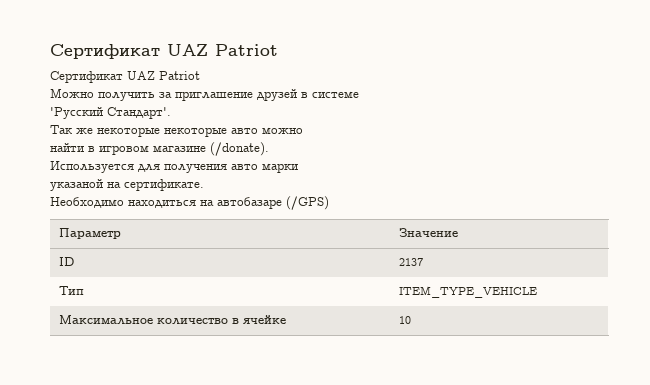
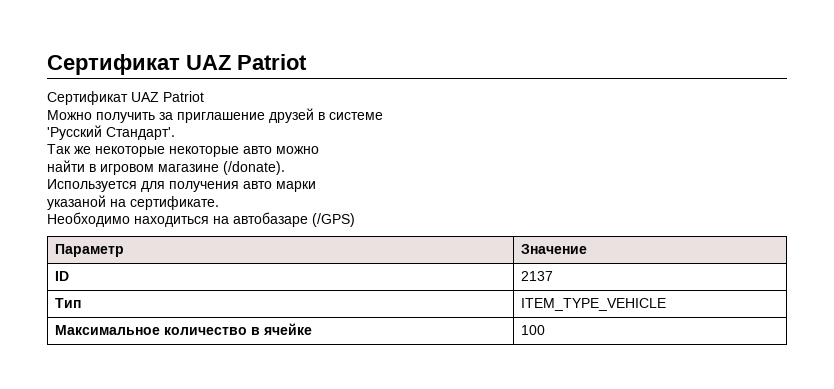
[399,316,412,324] 10 -> [520,325,545,335] 100

